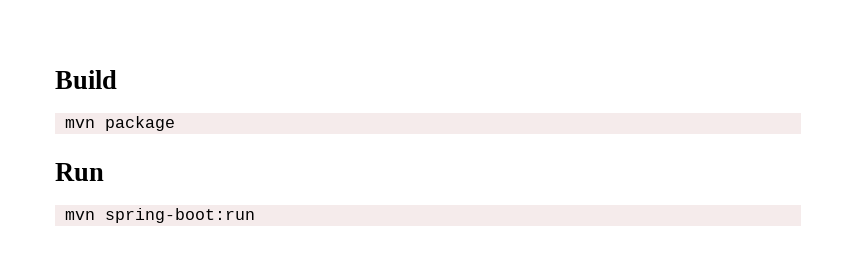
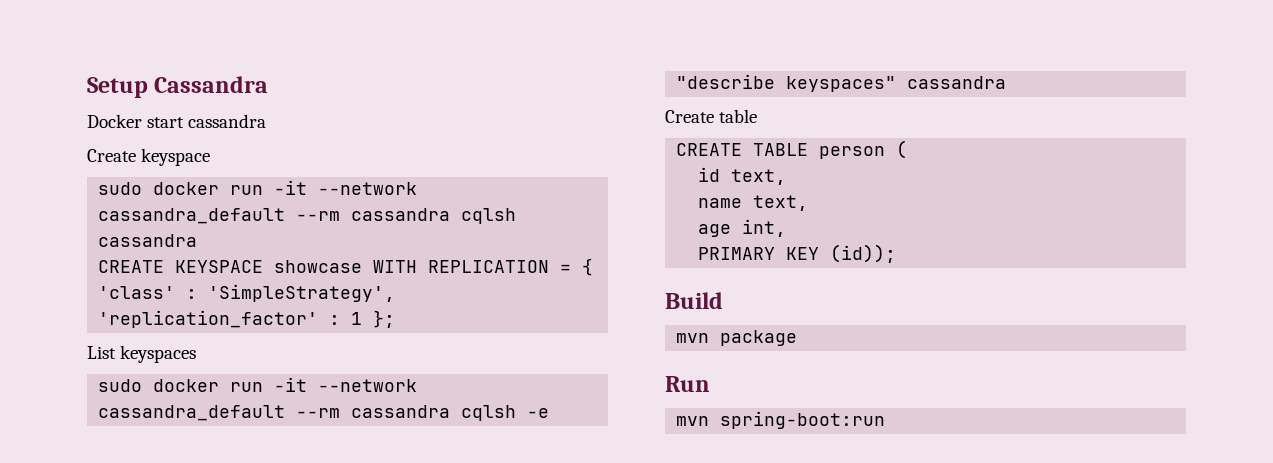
(55, 79) none -> [87,76,269,98] [87,114,267,128] [87,148,211,166] [98,180,418,195] [98,208,517,224] [98,234,198,247] [98,258,594,276] [98,284,396,302] [98,310,396,328] [87,345,197,363] [98,377,418,392] [98,405,550,421] [676,74,1007,92] [665,109,758,123] [676,140,908,159] [698,167,787,185] [698,195,809,211] [698,219,787,237] [698,244,897,263] Setup Cassandra // Docker start cassandra // Create keyspace // sudo docker run -it --network cassandra_default --rm cassandra cqlsh cassandra // CREATE KEYSPACE showcase WITH REPLICATION = { 'class' : 'SimpleStrategy', 'replication_factor' : 1 }; // List keyspaces // sudo docker run -it --network cassandra_default --rm cassandra cqlsh -e "describe keyspaces" cassandra // Create table // CREATE TABLE person ( // id text, // name text, // age int, // PRIMARY KEY (id)); //

